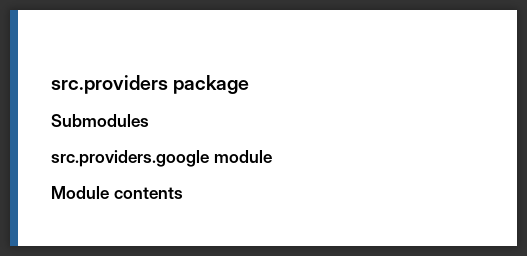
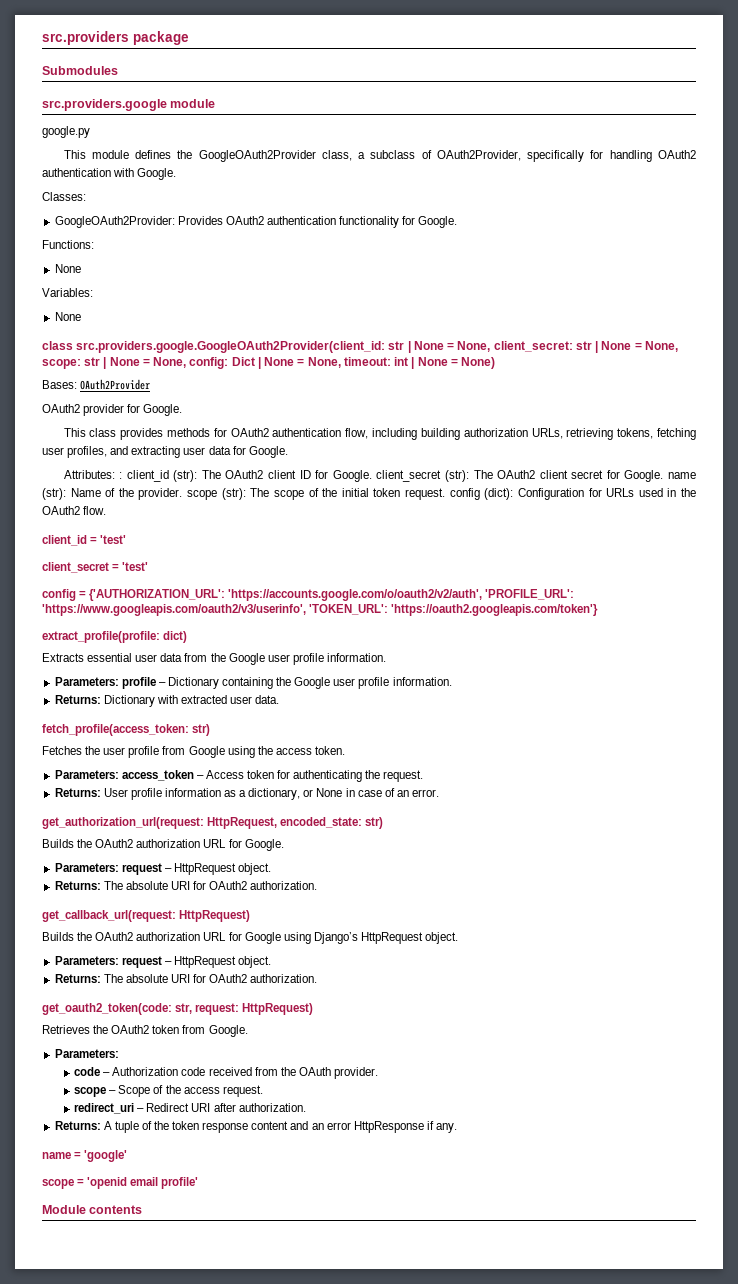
(272, 156) none -> [42,126,90,138] [63,150,696,162] [42,168,177,180] [42,192,86,201] [54,216,458,228] [42,240,94,249] [54,264,81,273] [42,288,93,297] [54,312,81,321] [42,341,678,353] [42,357,496,369] [42,379,151,390] [42,404,183,416] [63,428,697,440] [42,446,288,458] [63,470,696,482] [42,488,696,500] [42,506,107,515] [42,535,127,546] [42,562,149,573] [42,589,575,601] [42,604,599,616] [42,631,188,643] [42,653,386,665] [54,677,452,689] [54,695,280,707] [42,724,211,736] [42,746,345,758] [54,770,424,782] [54,788,440,800] [42,817,384,829] [42,839,284,851] [54,863,272,875] [54,881,318,890] [42,910,251,922] [42,932,459,944] [54,956,272,968] [54,974,318,983] [42,1003,314,1015] [42,1025,248,1037] [54,1049,119,1058] [74,1067,378,1079] [74,1085,263,1097] [74,1103,306,1114] [54,1121,458,1133] [42,1150,128,1162] [42,1177,199,1189] // google.py // This module defines the GoogleOAuth2Provider class, a subclass of OAuth2Provider, specifically for handling OAuth2 authentication with Google. // Classes: // GoogleOAuth2Provider: Provides OAuth2 authentication functionality for Google. // Functions: // None // Variables: // None // class src.providers.google.GoogleOAuth2Provider(client_id: str | None = None, client_secret: str | None = None, scope: str | None = None, config: Dict | None = None, timeout: int | None = None) // Bases: OAuth2Provider // OAuth2 provider for Google. // This class provides methods for OAuth2 authentication flow, including building authorization URLs, retrieving tokens, fetching user profiles, and extracting user data for Google. // Attributes: : client_id (str): The OAuth2 client ID for Google. client_secret (str): The OAuth2 client secret for Google. name (str): Name of the provider. scope (str): The scope of the initial token request. config (dict): Configuration for URLs used in the OAuth2 flow. // client_id = 'test' // client_secret = 'test' // config = {'AUTHORIZATION_URL': 'https://accounts.google.com/o/oauth2/v2/auth', 'PROFILE_URL': 'https://www.googleapis.com/oauth2/v3/userinfo', 'TOKEN_URL': 'https://oauth2.googleapis.com/token'} // extract_profile(profile: dict) // Extracts essential user data from the Google user profile information. // Parameters: profile – Dictionary containing the Google user profile information. // Returns: Dictionary with extracted user data. // fetch_profile(access_token: str) // Fetches the user profile from Google using the access token. // Parameters: access_token – Access token for authenticating the request. // Returns: User profile information as a dictionary, or None in case of an error. // get_authorization_url(request: HttpRequest, encoded_state: str) // Builds the OAuth2 authorization URL for Google. // Parameters: request – HttpRequest object. // Returns: The absolute URI for OAuth2 authorization. // get_callback_url(request: HttpRequest) // Builds the OAuth2 authorization URL for Google using Django’s HttpRequest object. // Parameters: request – HttpRequest object. // Returns: The absolute URI for OAuth2 authorization. // get_oauth2_token(code: str, request: HttpRequest) // Retrieves the OAuth2 token from Google. // Parameters: // code – Authorization code received from the OAuth provider. // scope – Scope of the access request. // redirect_uri – Redirect URI after authorization. // Returns: A tuple of the token response content and an error HttpResponse if any. // name = 'google' // scope = 'openid email profile'

